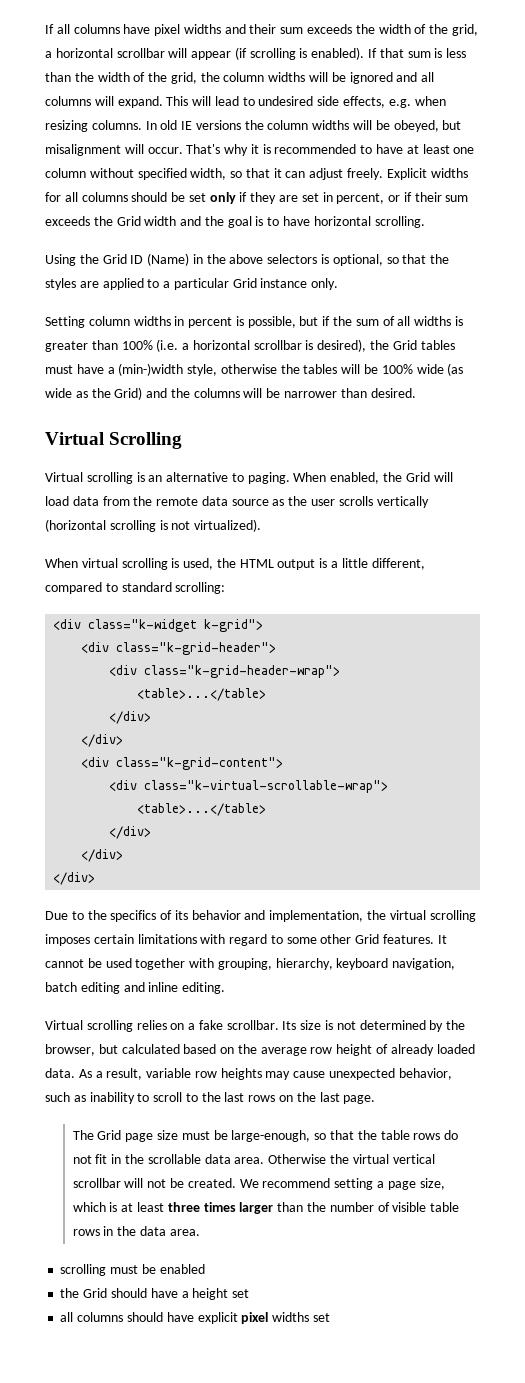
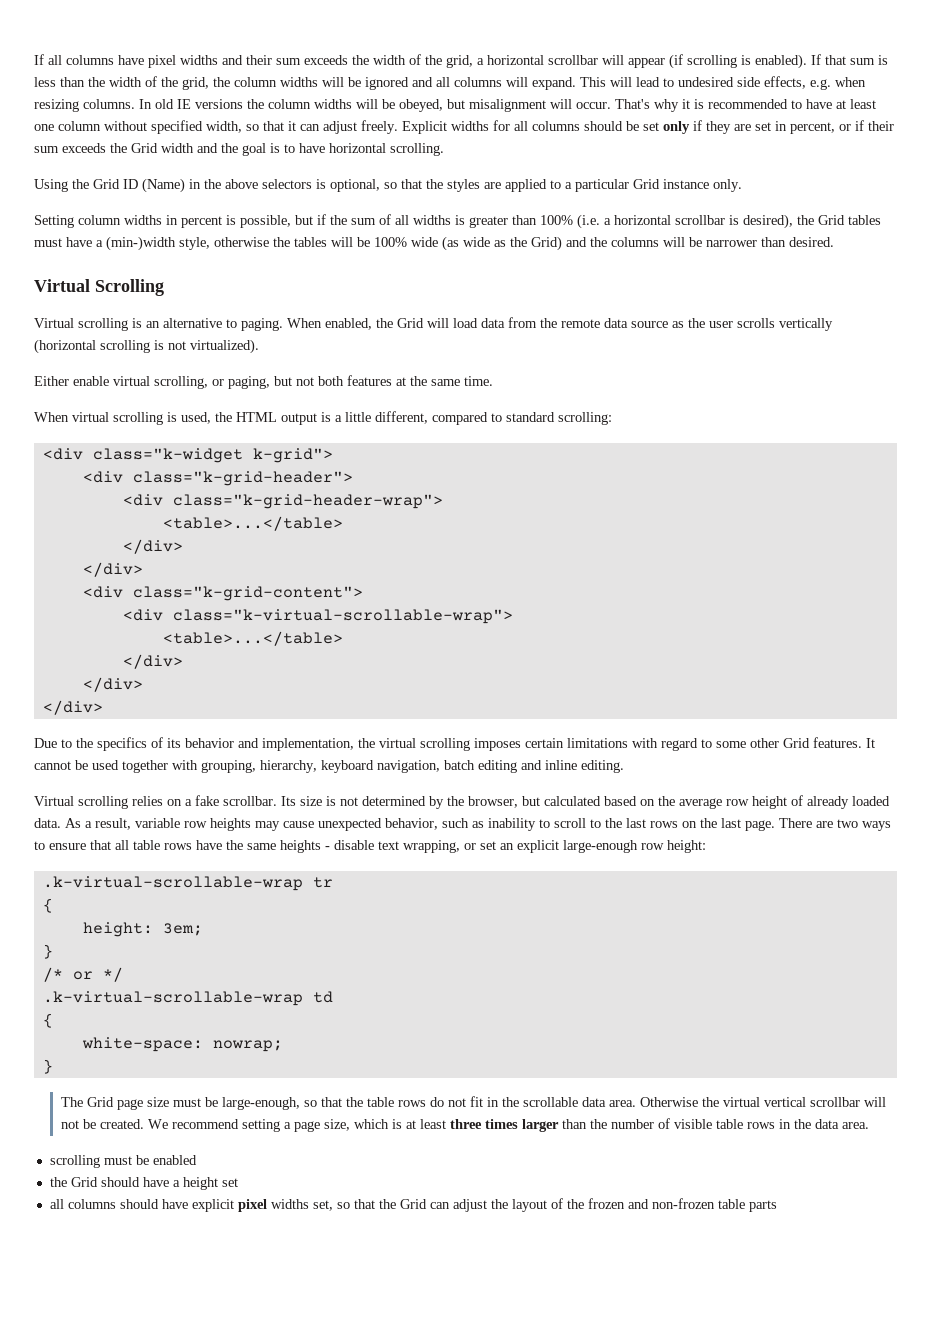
(262, 525) none -> [34,375,493,389] // Either enable virtual scrolling, or paging, but not both features at the same time.
(376, 1099) none -> [779,818,891,831] [34,840,706,853] [42,876,333,891] [42,898,53,913] [82,922,203,937] [42,944,53,959] [42,967,123,982] [42,991,333,1006] [42,1013,53,1028] [81,1037,283,1052] [42,1059,53,1074] There are two ways to ensure that all table rows have the same heights - disable text wrapping, or set an explicit large-enough row height: // .k-virtual-scrollable-wrap tr // { // height: 3em; // } // /* or */ // .k-virtual-scrollable-wrap td // { // white-space: nowrap; // }
[312,1313,330,1322] set -> [312,1198,777,1212] set, so that the Grid can adjust the layout of the frozen and non-frozen table parts

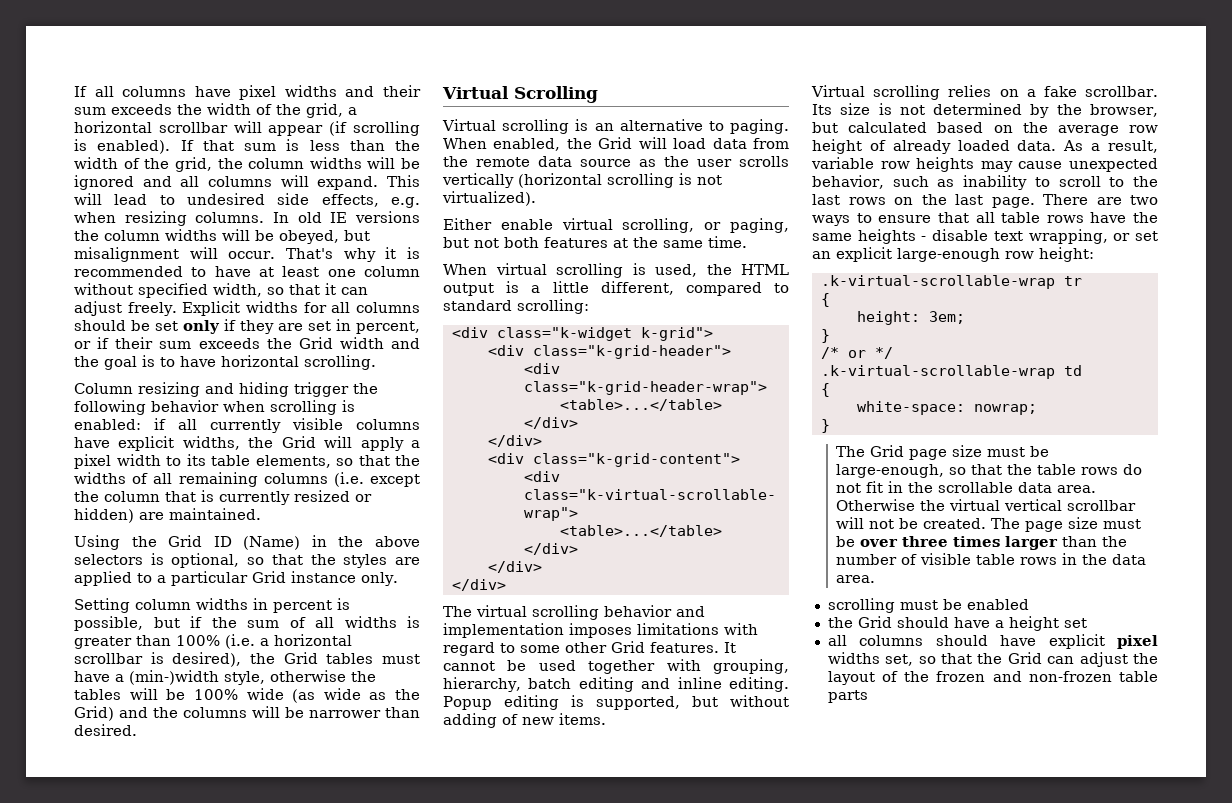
(444, 149) none -> [74,382,378,397] [74,400,355,415] [74,418,420,433] [74,436,420,451] [74,454,420,469] [74,472,420,487] [74,490,372,505] [74,508,261,523] // Column resizing and hiding trigger the following behavior when scrolling is enabled: if all currently visible columns have explicit widths, the Grid will apply a pixel width to its table elements, so that the widths of all remaining columns (i.e. except the column that is currently resized or hidden) are maintained.
[34,737,564,751] Due to the specifics of its behavior and implementation, the virtual scrolling imposes certain -> [443,605,705,620] [443,623,632,638] The virtual scrolling behavior and implementation imposes
[321,760,440,773] keyboard navigation, -> (521, 684) none
(624, 766) none -> [443,695,789,710] [443,713,606,728] Popup editing is supported, but without adding of new items.
[147,1119,446,1132] We recommend setting a page size, which is at least -> [991,517,1142,532] [836,536,899,547] The page size must be over

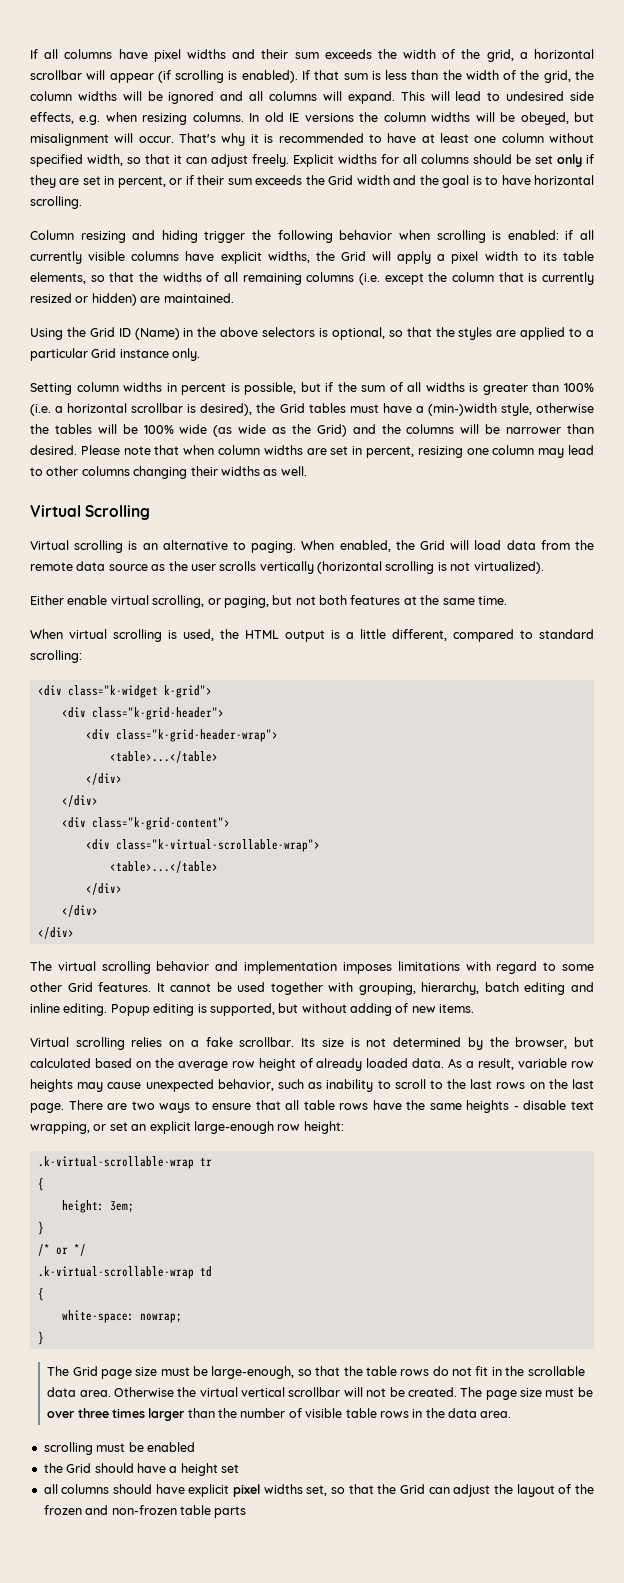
(137, 730) none -> [80,445,594,458] [30,466,307,479] Please note that when column widths are set in percent, resizing one column may lead to other columns changing their widths as well.

